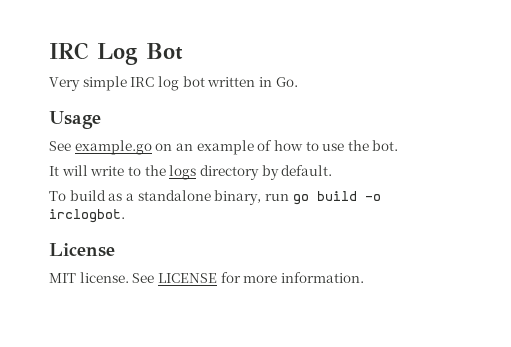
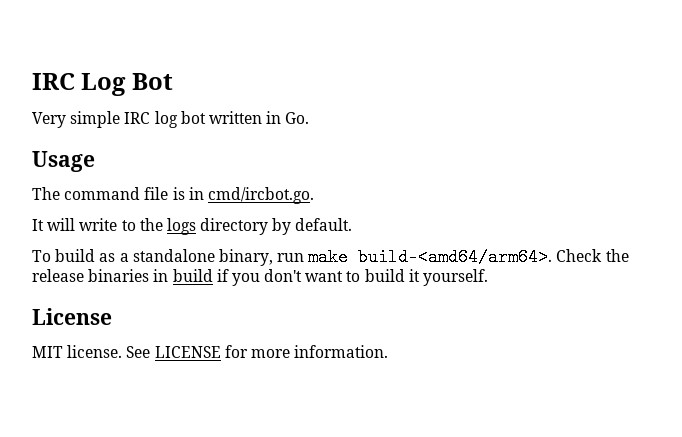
[49,140,399,155] See example.go on an example of how to use the bot. -> [32,187,314,204] The command file is in cmd/ircbot.go.
[292,191,381,205] [49,209,125,223] go build -o irclogbot. -> [308,248,629,266] [32,269,489,286] make build-<amd64/arm64>. Check the release binaries in build if you don't want to build it yourself.

